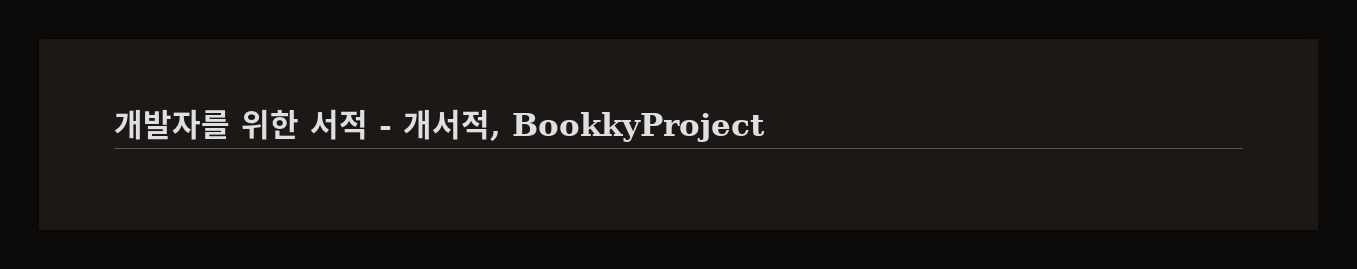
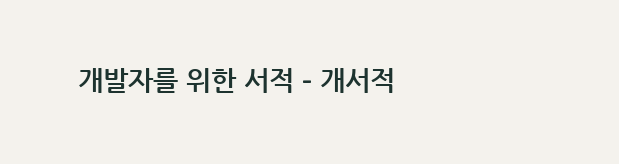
[403,109,765,142] 개서적, BookkyProject -> [320,68,395,93] 개서적

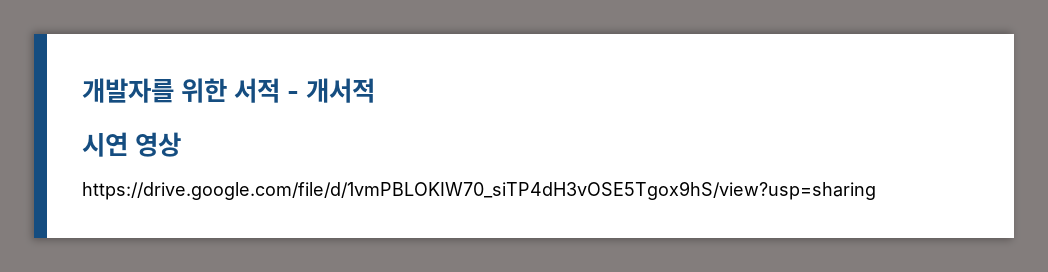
(395, 80) none -> [82,132,181,157] [82,181,876,200] // 시연 영상 // https://drive.google.com/file/d/1vmPBLOKIW70_siTP4dH3vOSE5Tgox9hS/view?usp=sharing

